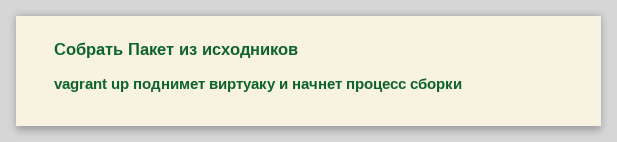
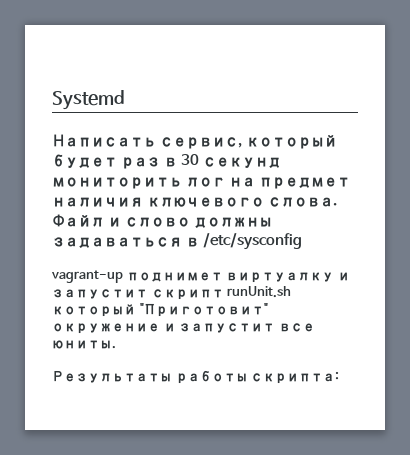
[54,42,298,58] [54,78,463,92] Собрать Пакет из исходников // vagrant up поднимет виртуаку и начнет процесс сборки -> [52,90,125,110] [52,134,338,149] [52,154,282,169] [52,177,351,189] [52,197,338,207] [52,214,273,228] [52,233,303,250] [51,270,350,283] [52,286,292,300] [52,303,268,317] [52,323,315,334] [52,340,116,349] [52,370,340,384] Systemd // Написать сервис, который будет раз в 30 секунд мониторить лог на предмет наличия ключевого слова. Файл и слово должны задаваться в /etc/sysconfig // vagrant-up поднимет виртуалку и запустит скрипт runUnit.sh который "Приготовит" окружение и запустит все юниты. // Результаты работы скрипта:

